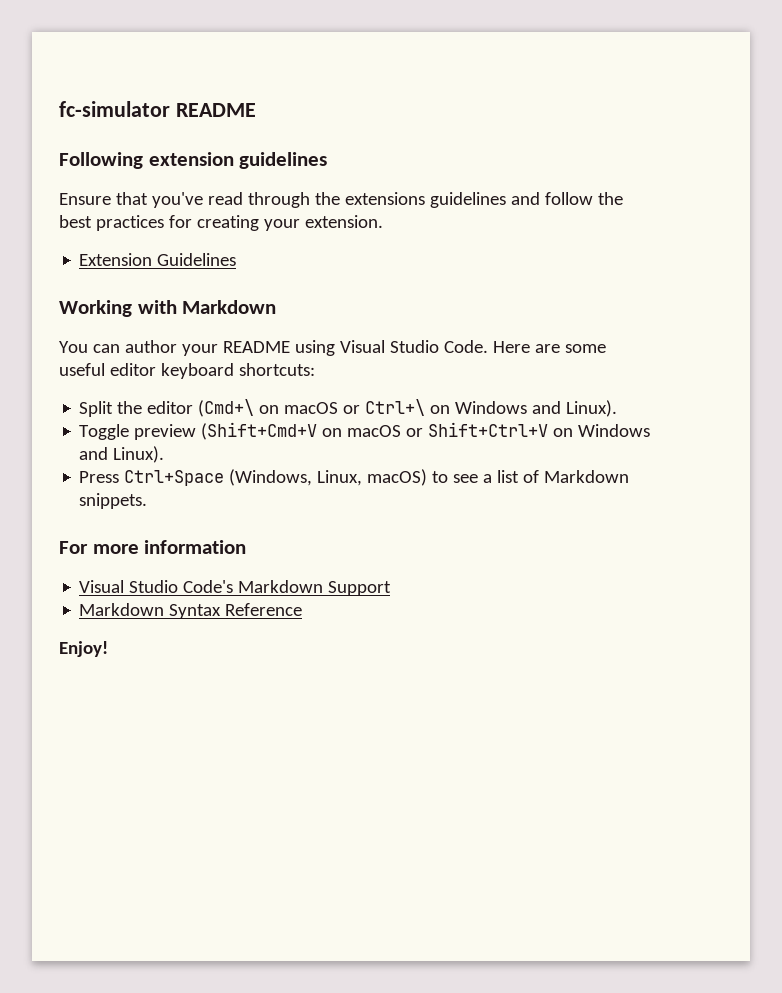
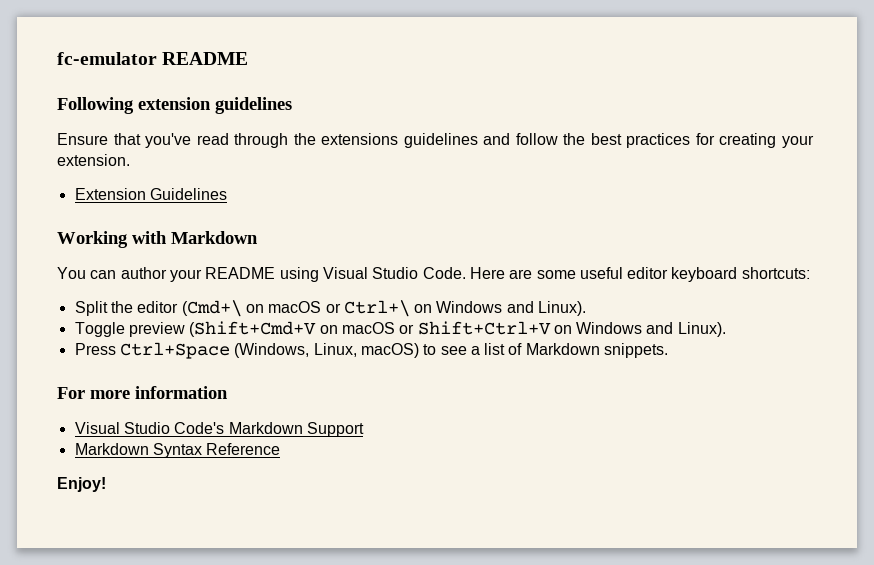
[59,101,170,117] fc-simulator -> [57,52,157,65] fc-emulator

